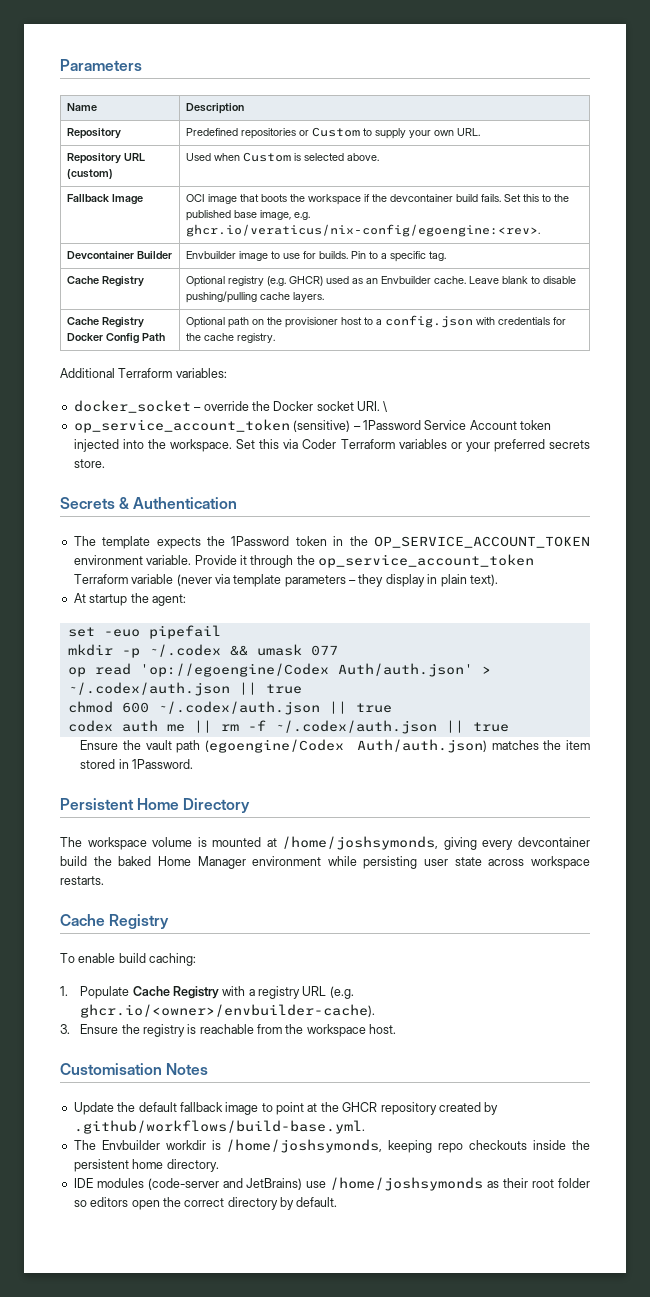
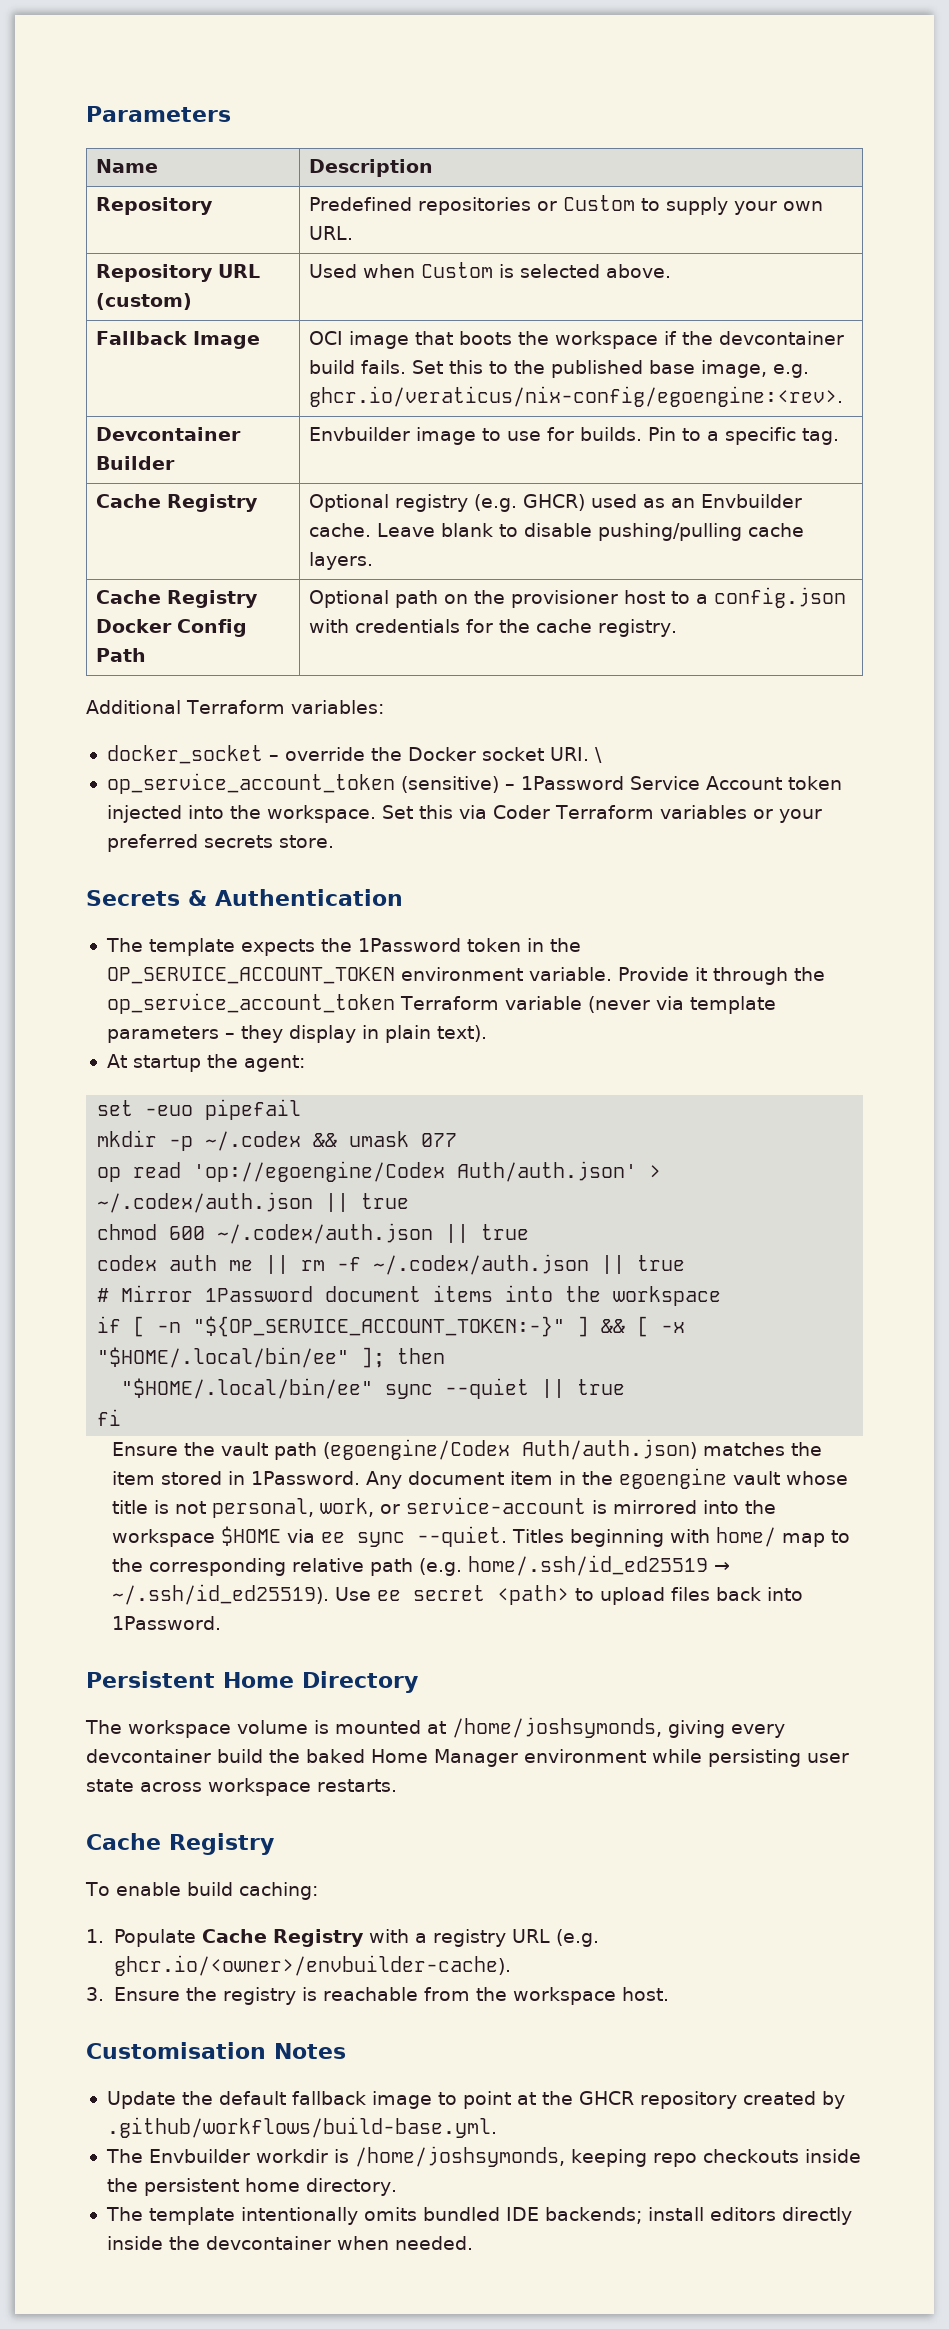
(509, 727) none -> [97,1285,722,1306] [97,1316,686,1337] [97,1347,446,1368] [121,1378,626,1399] [97,1409,122,1426] // # Mirror 1Password document items into the workspace // if [ -n "${OP_SERVICE_ACCOUNT_TOKEN:-}" ] && [ -x "$HOME/.local/bin/ee" ]; then // "$HOME/.local/bin/ee" sync --quiet || true // fi
(193, 764) none -> [365,1468,848,1489] [111,1497,776,1518] [111,1526,850,1547] [111,1555,730,1576] [111,1584,803,1605] [111,1616,221,1630] Any document item in the egoengine vault whose title is not personal, work, or service-account is mirrored into the workspace $HOME via ee sync --quiet. Titles beginning with home/ map to the corresponding relative path (e.g. home/.ssh/id_ed25519 → ~/.ssh/id_ed25519). Use ee secret <path> to upload files back into 1Password.
[73,1177,590,1191] [73,1197,338,1210] IDE modules (code-server and JetBrains) use /home/joshsymonds as their root folder so editors open the correct directory by default. -> [105,2207,852,2225] [106,2236,473,2250] The template intentionally omits bundled IDE backends; install editors directly inside the devcontainer when needed.

